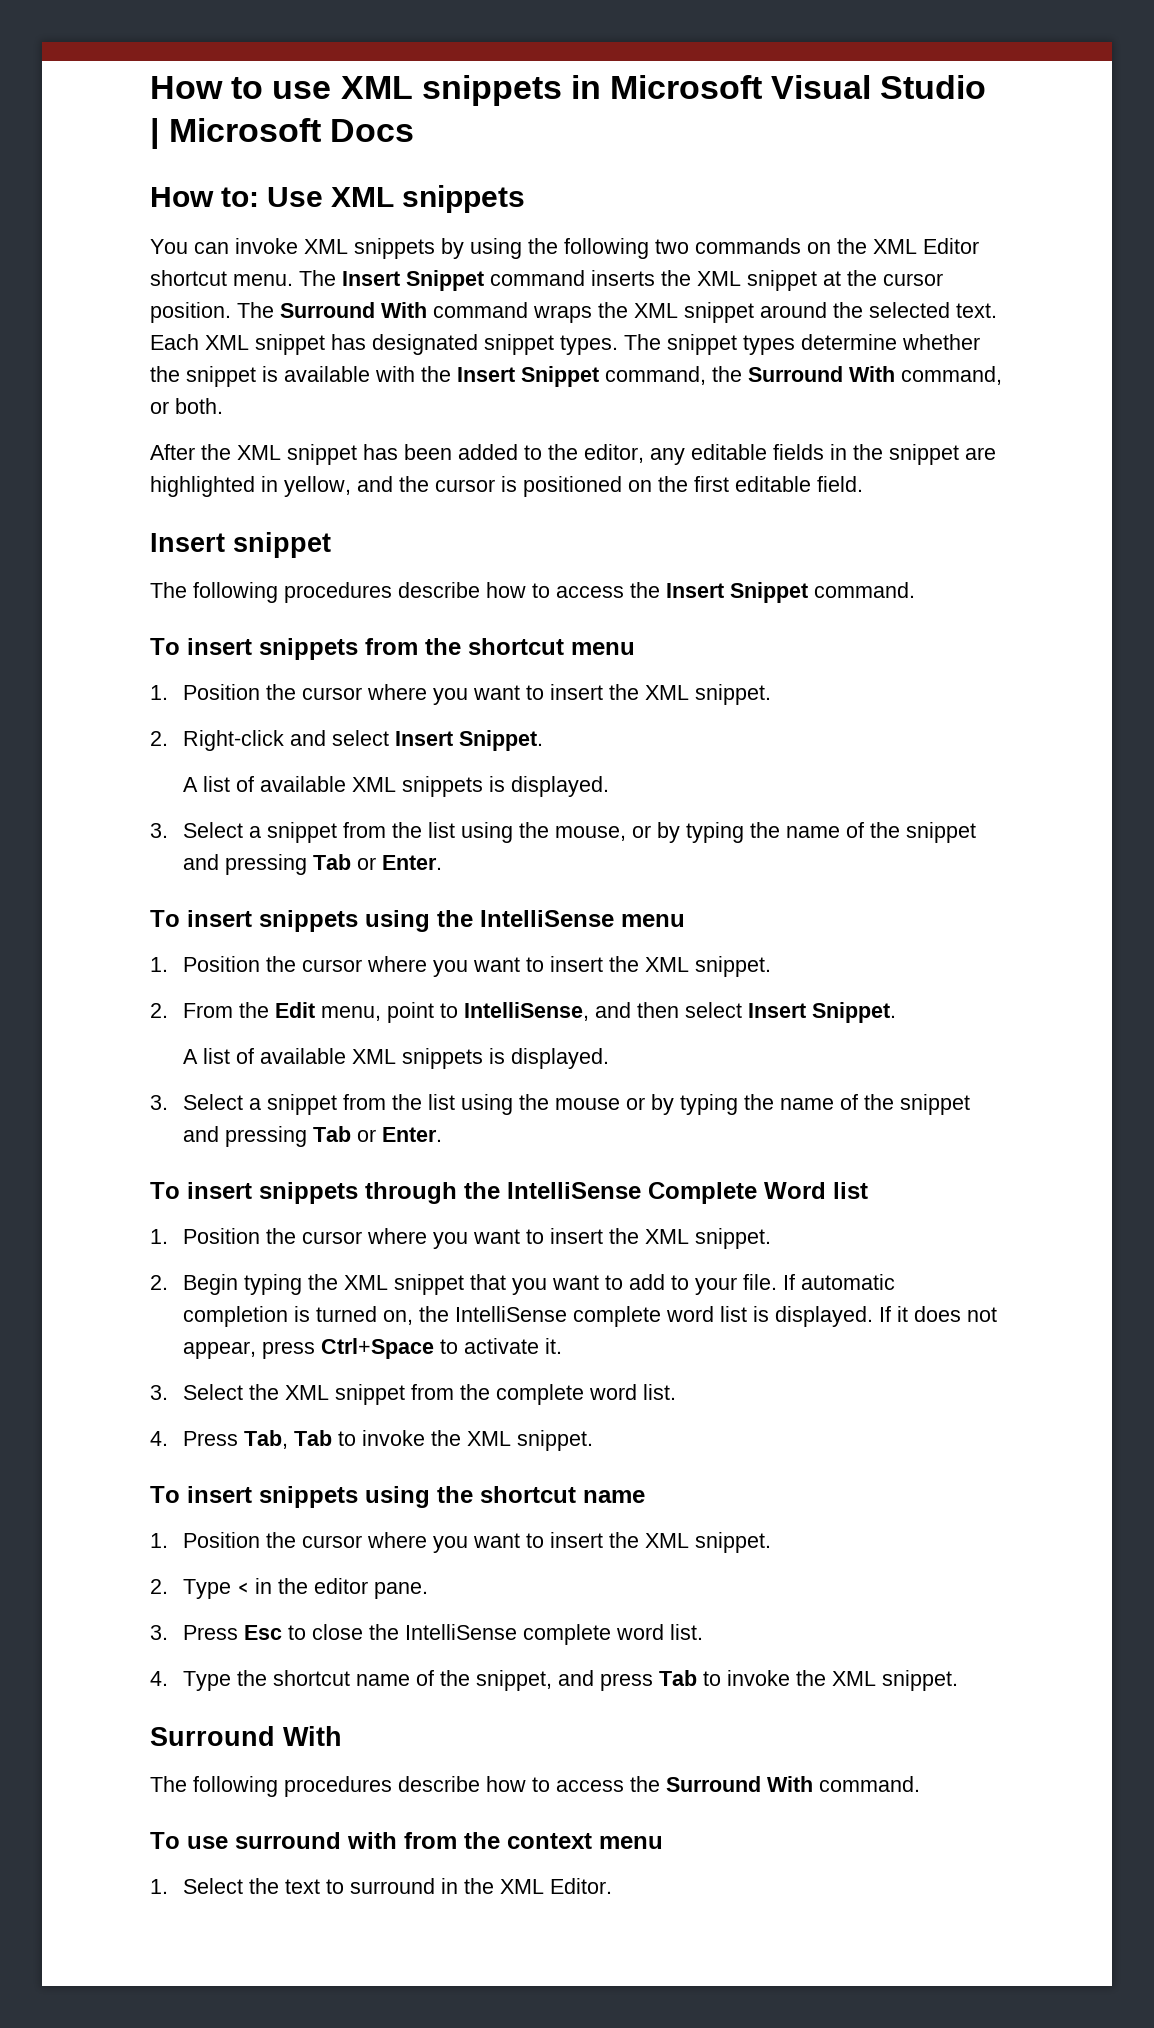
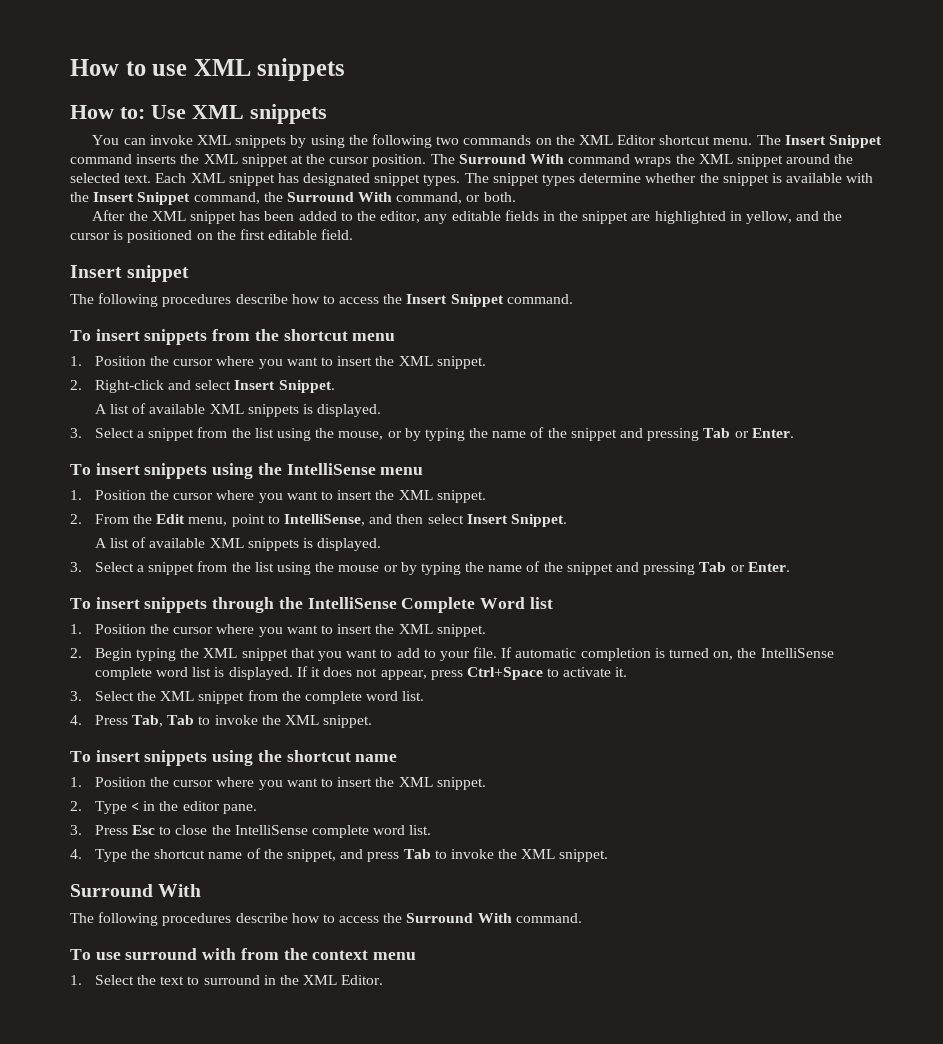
[570,75,987,99] [150,118,415,149] in Microsoft Visual Studio | Microsoft Docs -> (346, 69) none

